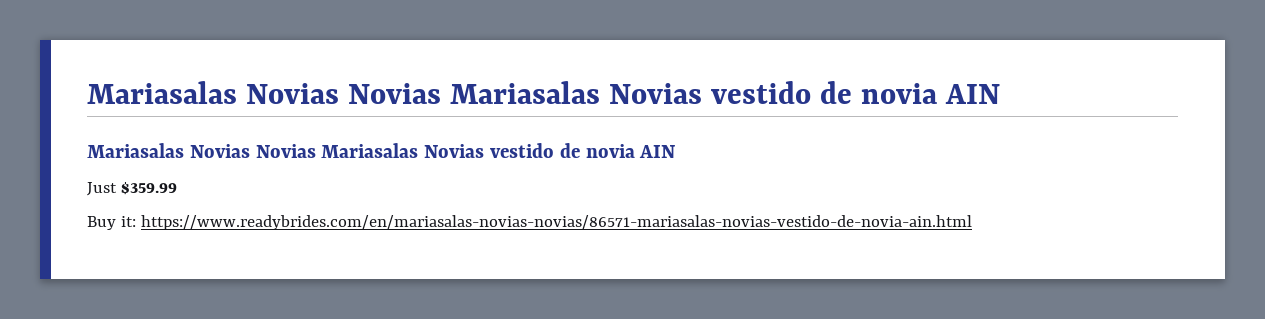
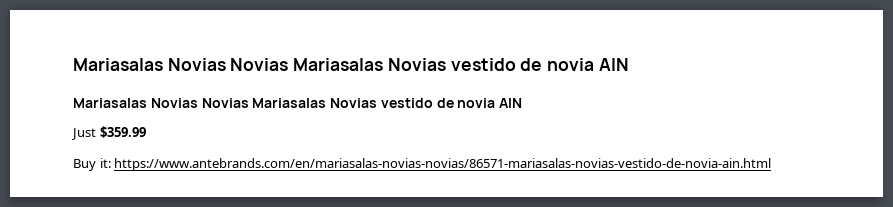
[140,215,972,230] https://www.readybrides.com/en/mariasalas-novias-novias/86571-mariasalas-novias-vestido-de-novia-ain.html -> [114,158,772,171] https://www.antebrands.com/en/mariasalas-novias-novias/86571-mariasalas-novias-vestido-de-novia-ain.html

